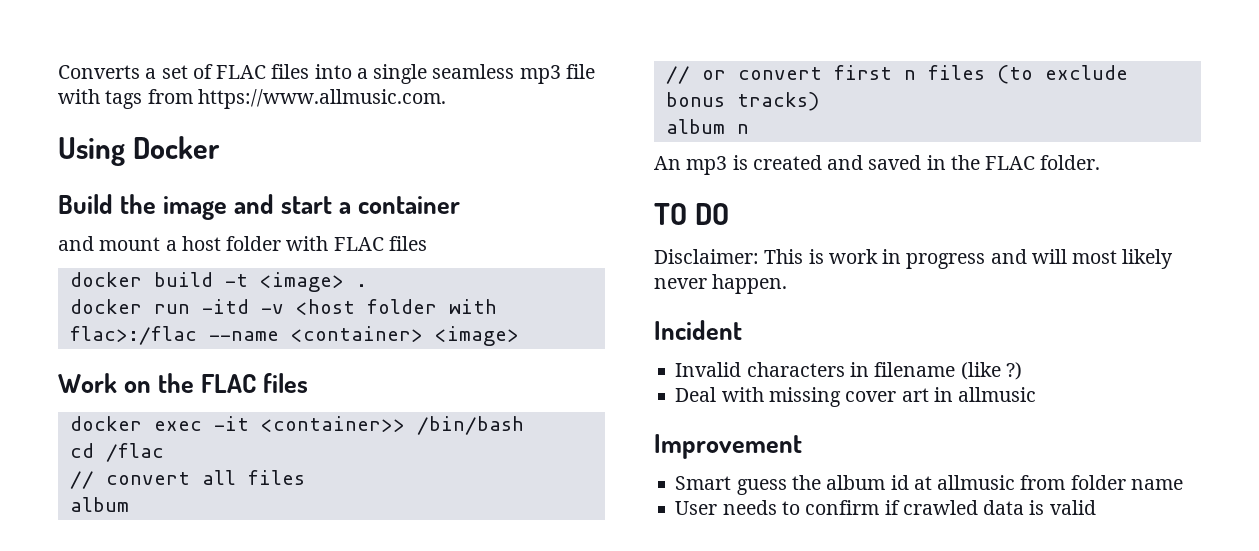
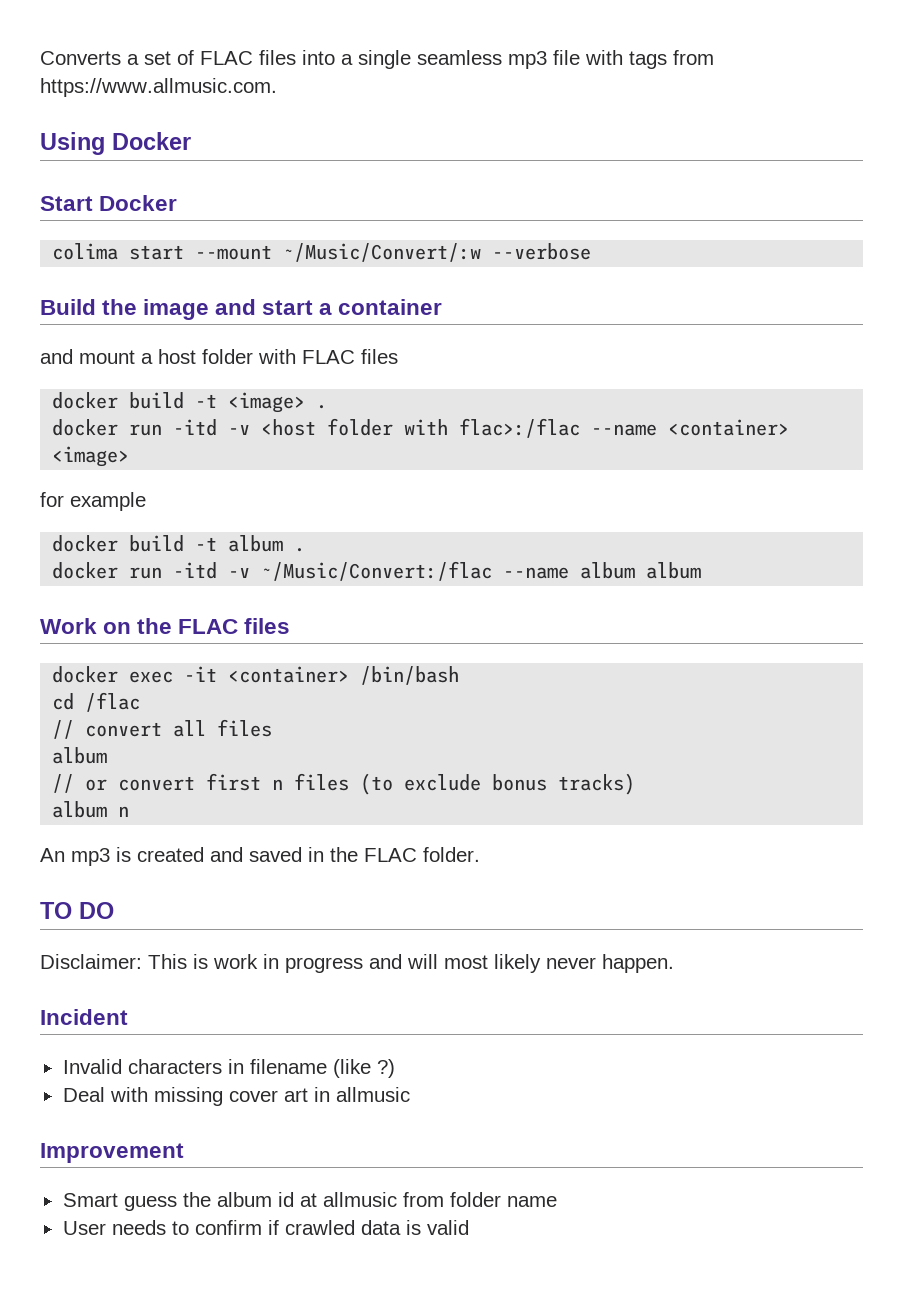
(221, 147) none -> [40,195,178,211] [52,243,592,262] // Start Docker // colima start --mount ~/Music/Convert/:w --verbose
(519, 336) none -> [40,492,146,511] [52,535,306,552] [52,561,702,581] // for example // docker build -t album . // docker run -itd -v ~/Music/Convert:/flac --name album album
[260,416,405,432] <container>> -> [228,666,350,683] <container>

